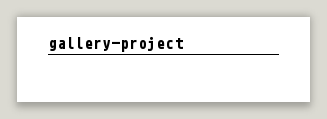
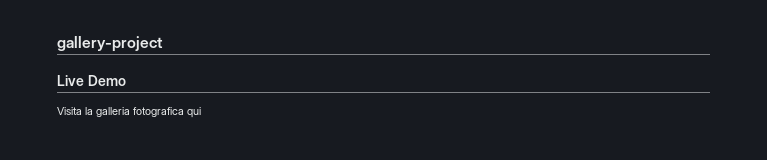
(183, 44) none -> [57,75,126,86] [57,107,201,118] // Live Demo // Visita la galleria fotografica qui

